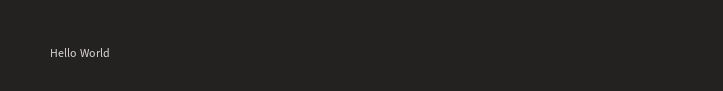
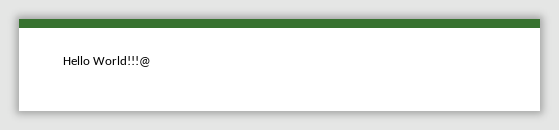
[80,48,111,58] World -> [93,56,152,67] World!!!@

